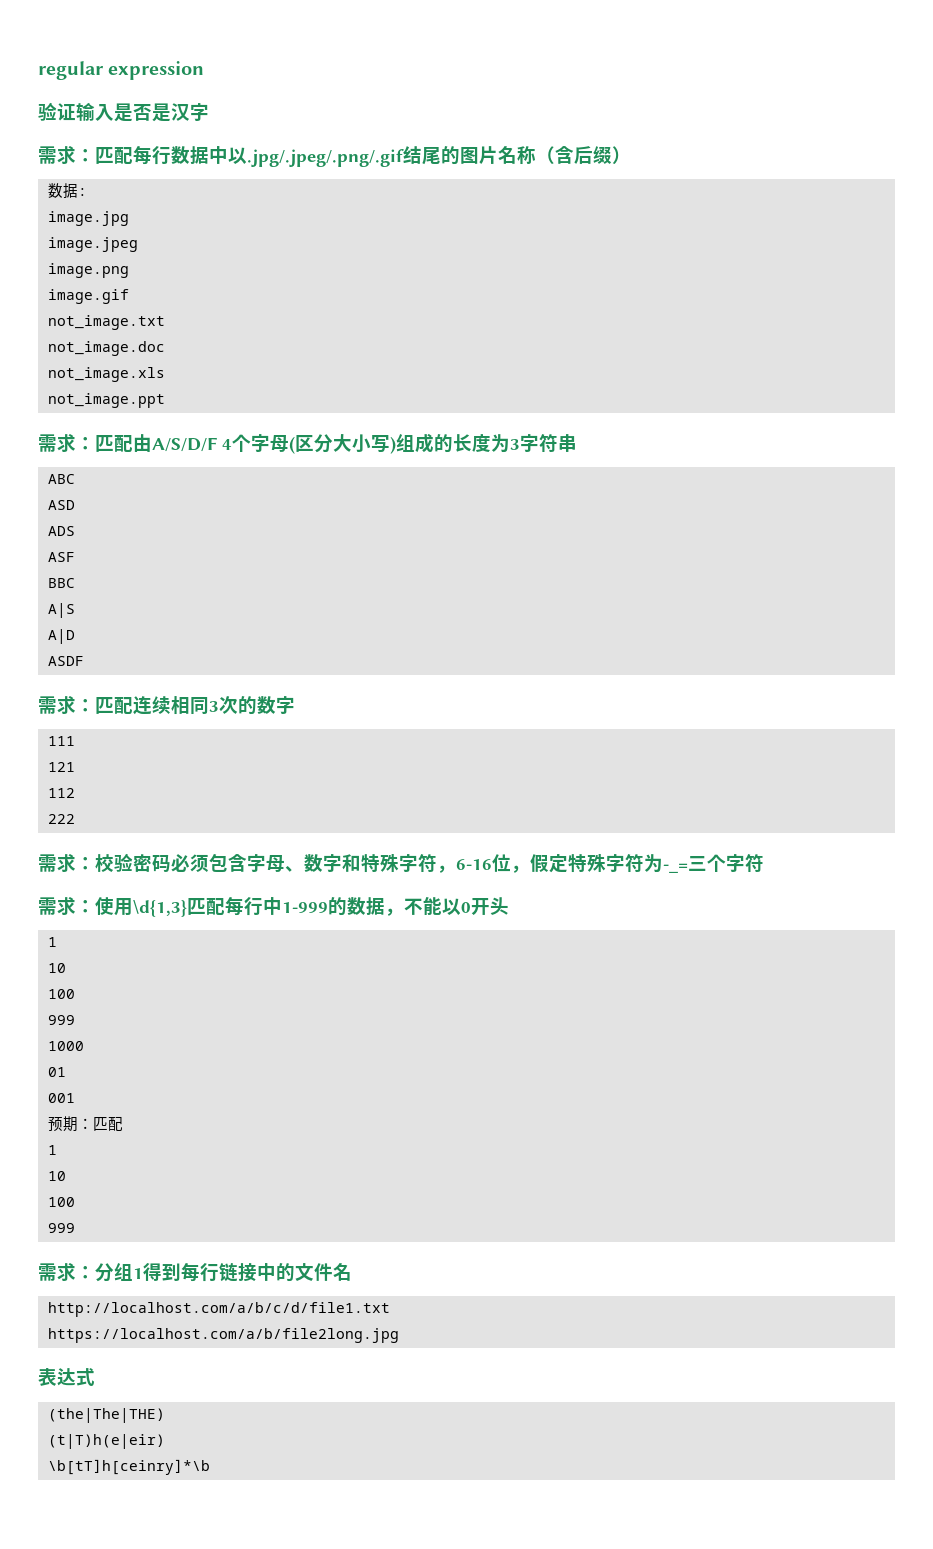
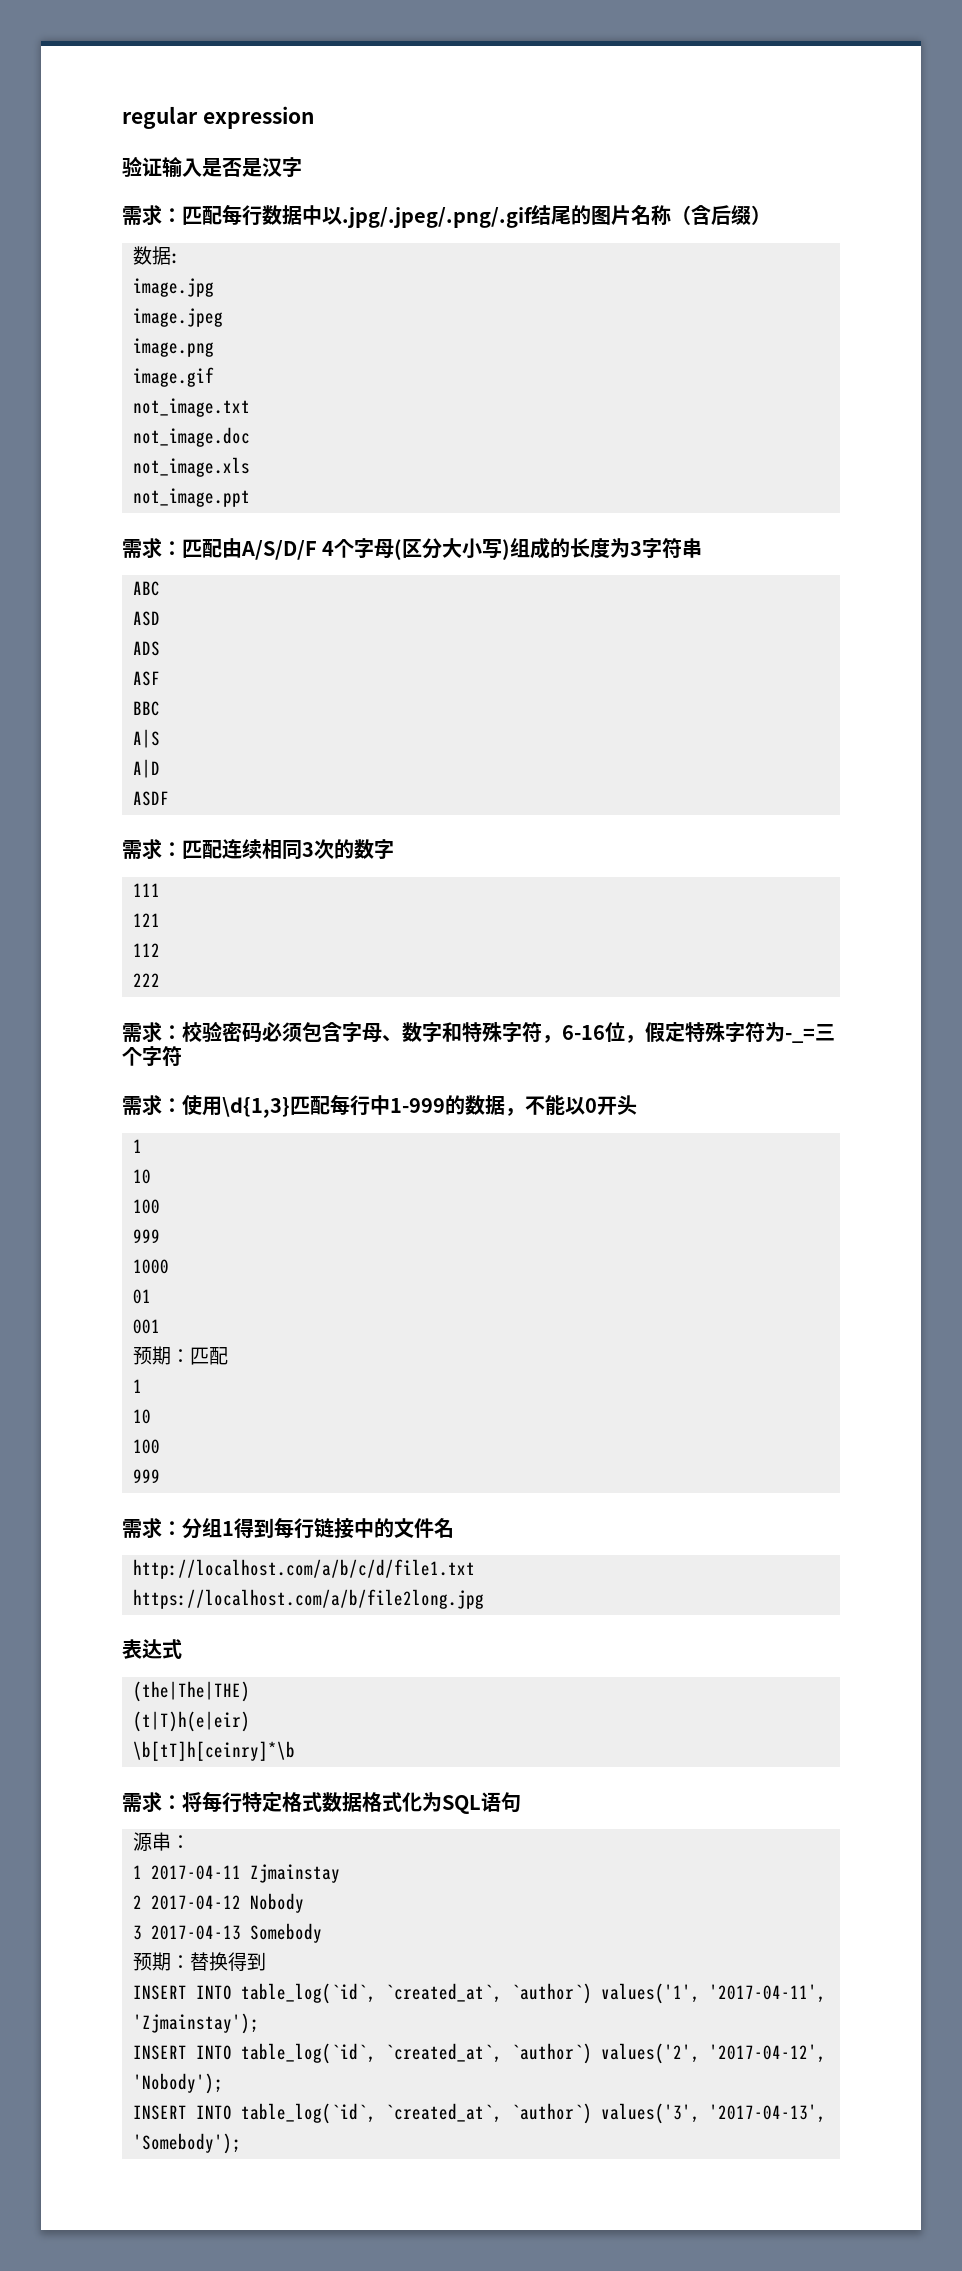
(210, 1467) none -> [122,1791,521,1814] [132,1832,190,1852] [132,1864,340,1883] [132,1893,304,1913] [132,1923,322,1943] [132,1952,266,1971] [132,1983,826,2004] [132,2013,259,2034] [132,2043,826,2064] [132,2073,223,2094] [132,2103,826,2124] [132,2133,241,2154] // 需求：将每行特定格式数据格式化为SQL语句 // 源串： // 1 2017-04-11 Zjmainstay // 2 2017-04-12 Nobody // 3 2017-04-13 Somebody // 预期：替换得到 // INSERT INTO table_log(`id`, `created_at`, `author`) values('1', '2017-04-11', 'Zjmainstay'); // INSERT INTO table_log(`id`, `created_at`, `author`) values('2', '2017-04-12', 'Nobody'); // INSERT INTO table_log(`id`, `created_at`, `author`) values('3', '2017-04-13', 'Somebody');

